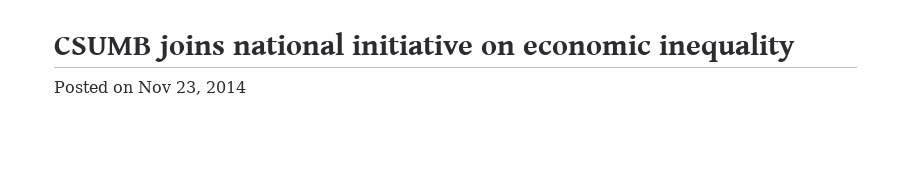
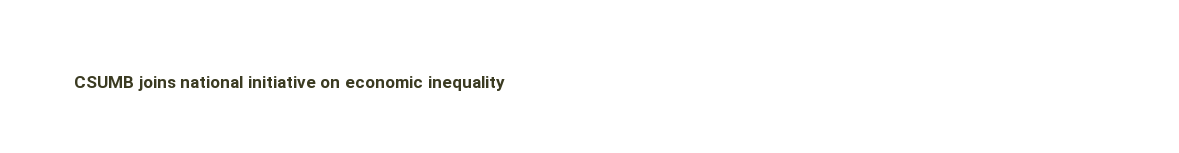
[54,81,246,95] // Posted on Nov 23, 2014 -> (505, 83) none

